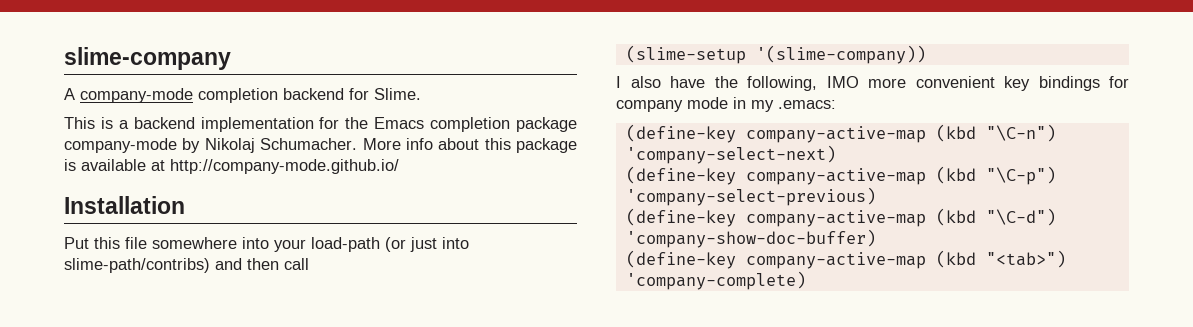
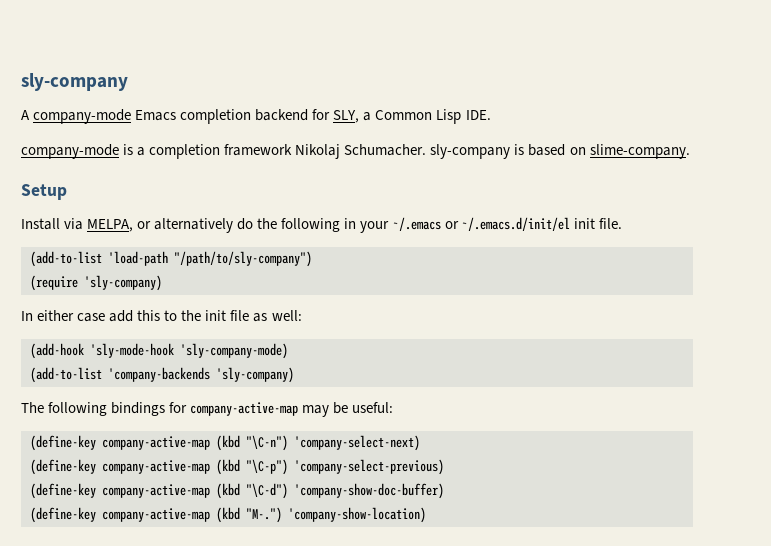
[64,47,231,70] slime-company -> [21,73,128,91] sly-company
(193, 95) none -> [135,110,177,121] Emacs
[374,88,421,100] [64,117,578,132] [64,138,577,153] [64,159,399,174] [64,196,185,214] [64,237,469,252] [64,258,309,273] [625,45,926,64] [616,76,1129,91] [616,97,836,112] Slime. // This is a backend implementation for the Emacs completion package company-mode by Nikolaj Schumacher. More info about this package is available at http://company-mode.github.io/ // Installation // Put this file somewhere into your load-path (or just into slime-path/contribs) and then call // (slime-setup '(slime-company)) // I also have the following, IMO more convenient key bindings for company mode in my .emacs: -> [333,109,491,124] [21,144,690,159] [21,184,67,200] [21,217,622,233] [30,251,312,267] [30,275,162,291] [21,310,302,322] [30,343,288,359] [30,367,294,383] [21,402,394,417] SLY, a Common Lisp IDE. // company-mode is a completion framework Nikolaj Schumacher. sly-company is based on slime-company. // Setup // Install via MELPA, or alternatively do the following in your ~/.emacs or ~/.emacs.d/init/el init file. // (add-to-list 'load-path "/path/to/sly-company") // (require 'sly-company) // In either case add this to the init file as well: // (add-hook 'sly-mode-hook 'sly-company-mode) // (add-to-list 'company-backends 'sly-company) // The following bindings for company-active-map may be useful:
[985,250,1066,268] [625,271,806,290] "<tab>") 'company-complete) -> [246,507,426,523] "M-.") 'company-show-location)

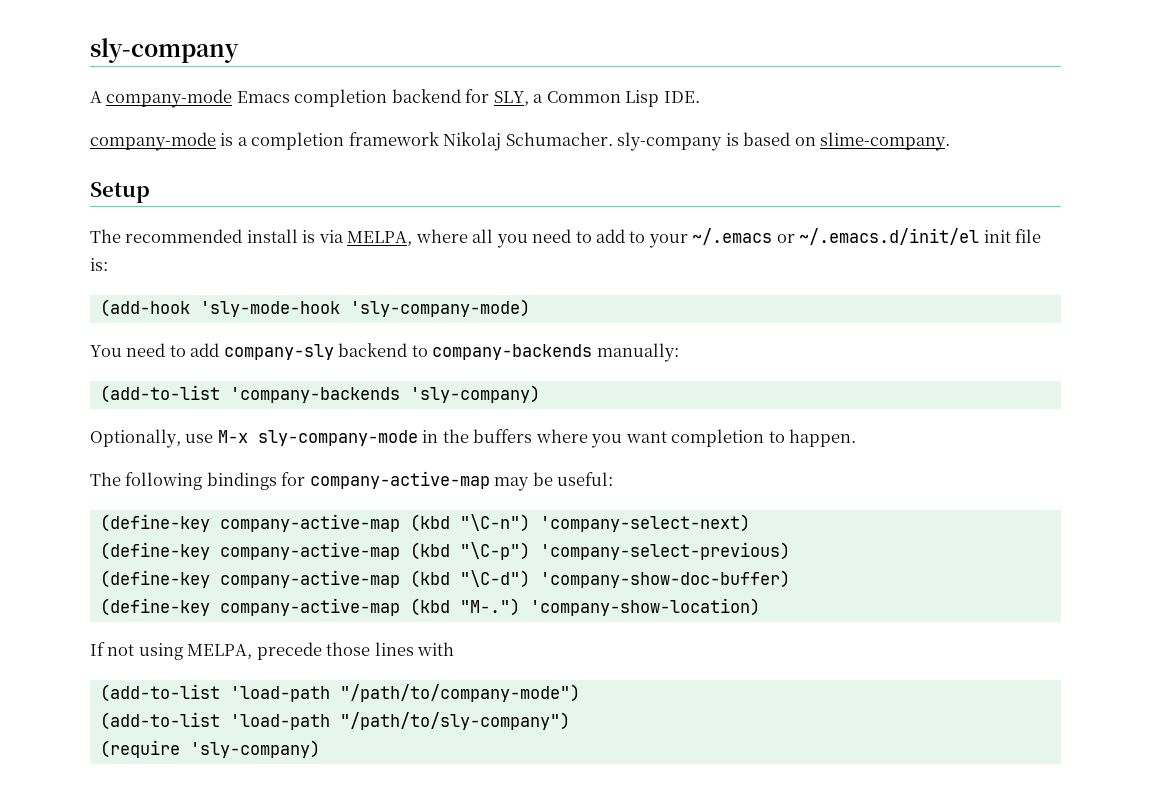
[21,218,357,233] Install via MELPA, or alternatively do the following in -> [90,229,646,248] The recommended install is via MELPA, where all you need to add to
[598,218,622,229] [30,251,312,267] [30,275,162,291] [21,310,302,322] [30,343,288,359] [30,367,294,383] file. // (add-to-list 'load-path "/path/to/sly-company") // (require 'sly-company) // In either case add this to the init file as well: // (add-hook 'sly-mode-hook 'sly-company-mode) // (add-to-list 'company-backends 'sly-company) -> [1015,229,1042,243] [90,258,108,271] [99,299,530,317] [90,343,679,362] [99,385,540,403] [90,429,857,448] file is: // (add-hook 'sly-mode-hook 'sly-company-mode) // You need to add company-sly backend to company-backends manually: // (add-to-list 'company-backends 'sly-company) // Optionally, use M-x sly-company-mode in the buffers where you want completion to happen.
(426, 515) none -> [90,642,455,660] [99,684,580,702] [99,712,570,730] [99,740,320,758] // If not using MELPA, precede those lines with // (add-to-list 'load-path "/path/to/company-mode") // (add-to-list 'load-path "/path/to/sly-company") // (require 'sly-company)

